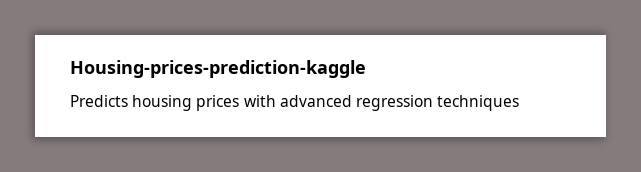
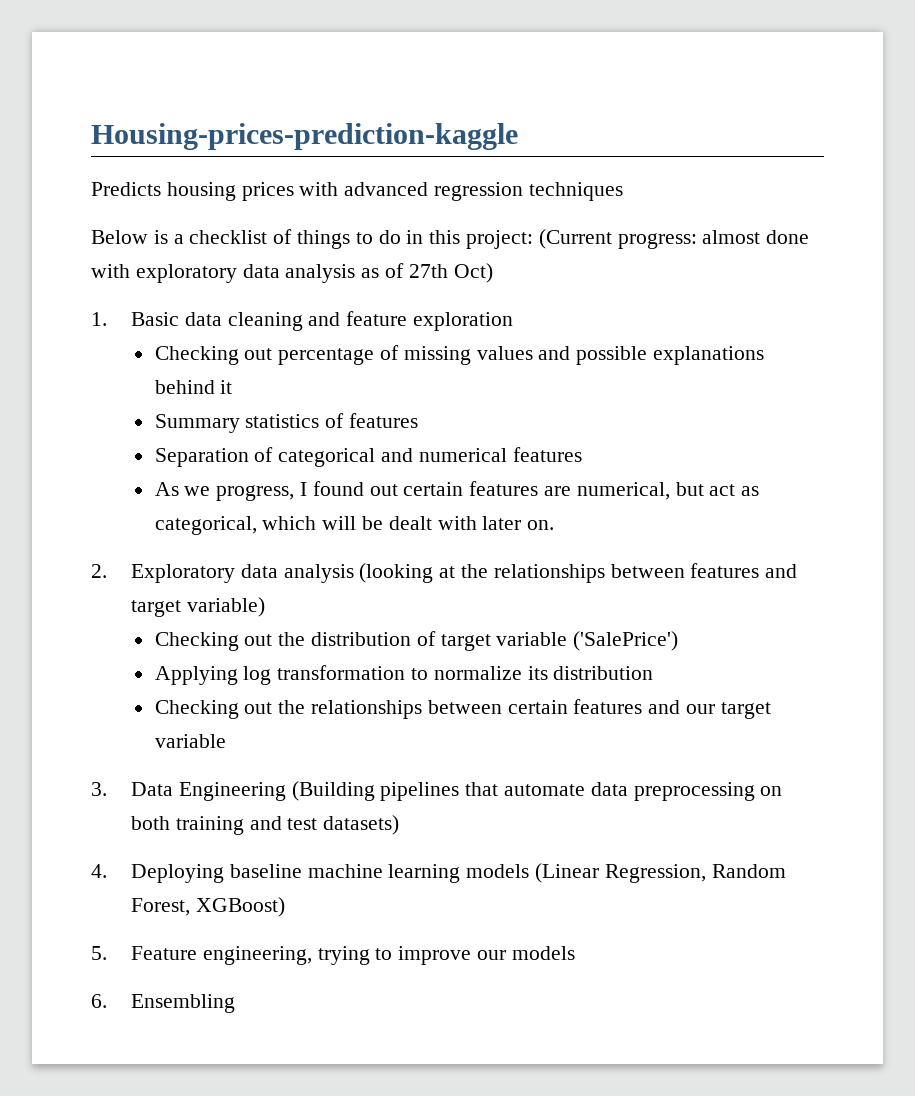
(520, 103) none -> [91,229,810,249] [91,263,493,283] [91,311,513,331] [154,345,765,365] [154,380,233,394] [154,413,418,433] [154,447,582,467] [154,481,760,501] [154,516,555,535] [91,563,798,583] [130,597,265,617] [154,631,679,651] [154,665,654,685] [154,699,771,719] [154,734,226,748] [91,781,783,801] [130,815,400,835] [91,863,786,883] [130,897,285,917] [91,946,575,965] [91,994,235,1013] // Below is a checklist of things to do in this project: (Current progress: almost done with exploratory data analysis as of 27th Oct) // 1. Basic data cleaning and feature exploration // Checking out percentage of missing values and possible explanations behind it // Summary statistics of features // Separation of categorical and numerical features // As we progress, I found out certain features are numerical, but act as categorical, which will be dealt with later on. // 2. Exploratory data analysis (looking at the relationships between features and target variable) // Checking out the distribution of target variable ('SalePrice') // Applying log transformation to normalize its distribution // Checking out the relationships between certain features and our target variable // 3. Data Engineering (Building pipelines that automate data preprocessing on both training and test datasets) // 4. Deploying baseline machine learning models (Linear Regression, Random Forest, XGBoost) // 5. Feature engineering, trying to improve our models // 6. Ensembling

